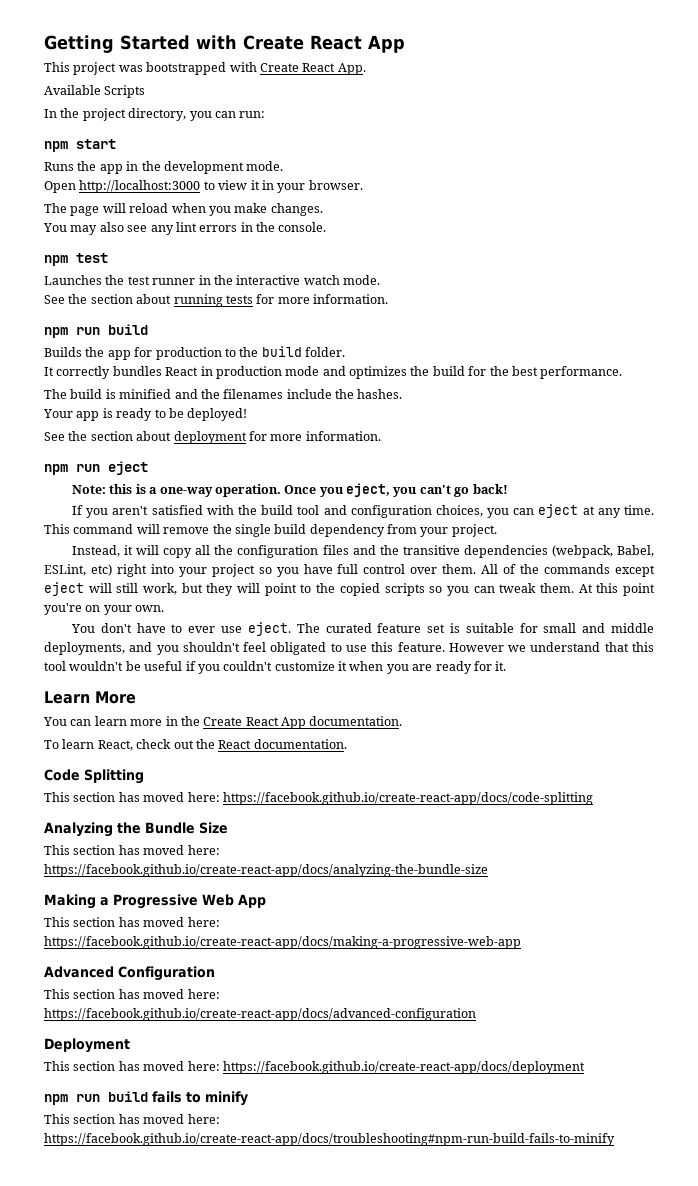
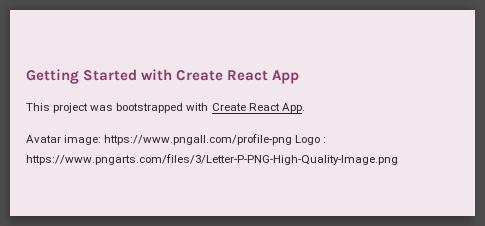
[44,85,146,98] [44,108,266,121] [44,139,116,152] [44,161,284,174] [44,180,363,193] [44,203,323,216] [43,222,327,235] [44,253,108,266] [44,275,380,285] [44,294,388,307] [44,324,148,338] [44,346,345,360] [44,366,623,379] [44,389,403,399] [43,408,248,421] [44,431,381,444] [44,461,148,475] [71,483,508,497] [71,504,654,518] [44,524,497,537] [71,545,654,558] [44,564,655,577] [44,582,655,596] [44,603,165,615] [70,622,654,636] [44,642,654,655] [44,661,507,674] [44,691,136,704] [43,716,403,729] [44,739,347,751] [44,769,144,784] [44,792,593,805] [44,822,228,837] [44,845,220,855] [44,864,488,877] [44,894,266,909] [44,917,220,927] [44,936,521,949] [44,966,215,981] [44,989,220,999] [44,1008,476,1021] [44,1038,130,1053] [44,1061,585,1074] [44,1091,248,1106] [44,1114,220,1124] [44,1133,615,1146] Available Scripts // In the project directory, you can run: // npm start // Runs the app in the development mode. // Open http://localhost:3000 to view it in your browser. // The page will reload when you make changes. // You may also see any lint errors in the console. // npm test // Launches the test runner in the interactive watch mode. // See the section about running tests for more information. // npm run build // Builds the app for production to the build folder. // It correctly bundles React in production mode and optimizes the build for the best performance. // The build is minified and the filenames include the hashes. // Your app is ready to be deployed! // See the section about deployment for more information. // npm run eject // Note: this is a one-way operation. Once you eject, you can't go back! // If you aren't satisfied with the build tool and configuration choices, you can eject at any time. This command will remove the single build dependency from your project. // Instead, it will copy all the configuration files and the transitive dependencies (webpack, Babel, ESLint, etc) right into your project so you have full control over them. All of the commands except eject will still work, but they will point to the copied scripts so you can tweak them. At this point you're on your own. // You don't have to ever use eject. The curated feature set is suitable for small and middle deployments, and you shouldn't feel obligated to use this feature. However we understand that this tool wouldn't be useful if you couldn't customize it when you are ready for it. // Learn More // You can learn more in the Create React App documentation. // To learn React, check out the React documentation. // Code Splitting // This section has moved here: https://facebook.github.io/create-react-app/docs/code-splitting // Analyzing the Bundle Size // This section has moved here: https://facebook.github.io/create-react-app/docs/analyzing-the-bundle-size // Making a Progressive Web App // This section has moved here: https://facebook.github.io/create-react-app/docs/making-a-progressive-web-app // Advanced Configuration // This section has moved here: https://facebook.github.io/create-react-app/docs/advanced-configuration // Deployment // This section has moved here: https://facebook.github.io/create-react-app/docs/deployment // npm run build fails to minify // This section has moved here: https://facebook.github.io/create-react-app/docs/troubleshooting#npm-run-build-fails-to-minify -> [26,134,327,145] [26,154,398,165] Avatar image: https://www.pngall.com/profile-png Logo : https://www.pngarts.com/files/3/Letter-P-PNG-High-Quality-Image.png

